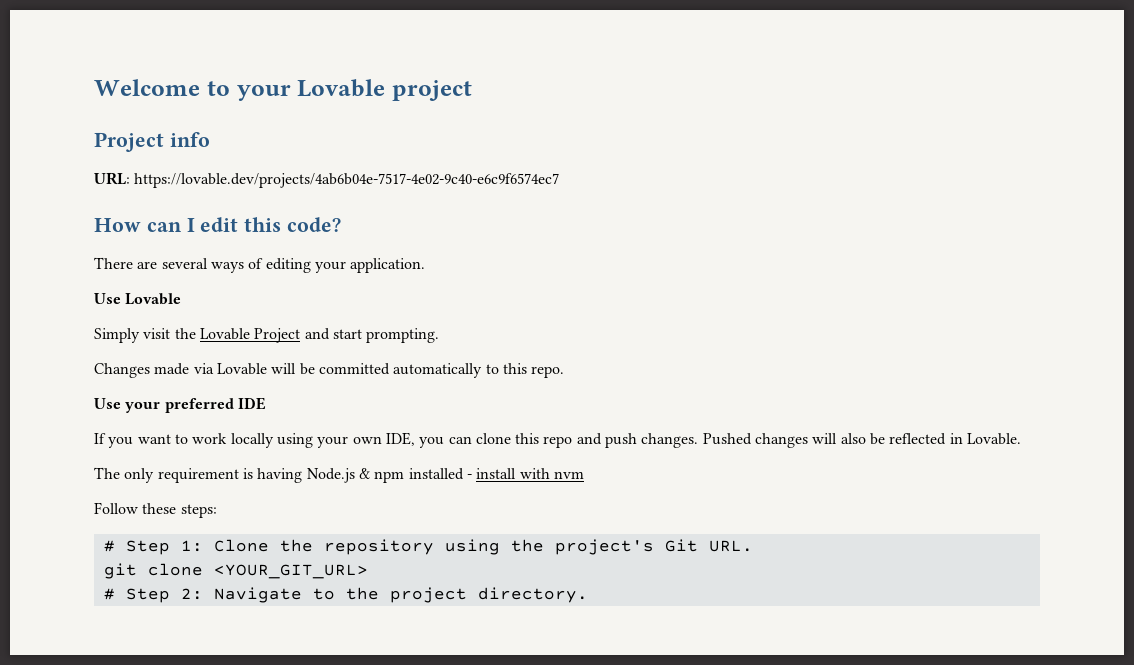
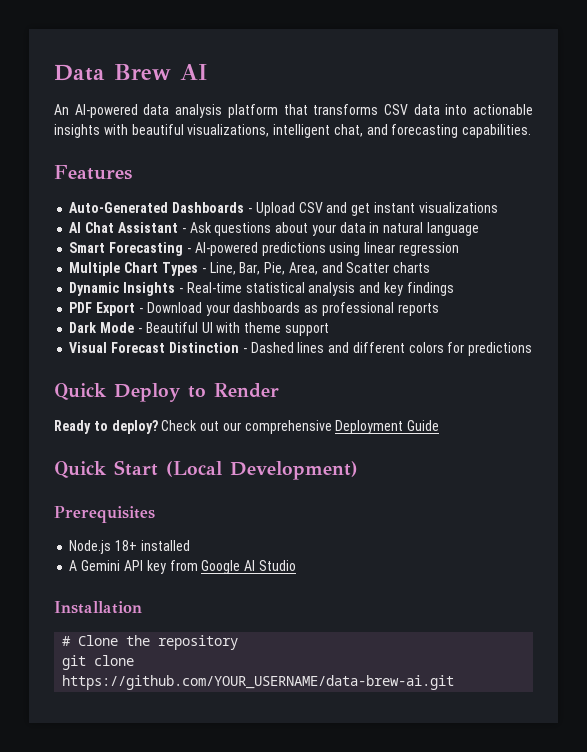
[94,79,472,101] [94,132,210,152] [94,172,560,188] [94,217,342,232] [94,257,426,273] [94,293,182,305] [94,328,440,343] [94,363,565,378] [94,397,266,413] [94,432,1022,448] [94,467,584,483] [94,502,217,518] [103,540,203,555] Welcome to your Lovable project // Project info // URL: https://lovable.dev/projects/4ab6b04e-7517-4e02-9c40-e6c9f6574ec7 // How can I edit this code? // There are several ways of editing your application. // Use Lovable // Simply visit the Lovable Project and start prompting. // Changes made via Lovable will be committed automatically to this repo. // Use your preferred IDE // If you want to work locally using your own IDE, you can clone this repo and push changes. Pushed changes will also be reflected in Lovable. // The only requirement is having Node.js & npm installed - install with nvm // Follow these steps: // # Step 1: -> [54,64,207,81] [54,104,533,118] [54,124,532,138] [54,165,132,180] [69,202,498,216] [69,222,479,236] [69,242,459,256] [69,262,431,276] [69,282,454,296] [69,302,439,316] [69,322,329,336] [69,342,533,356] [54,383,279,402] [54,420,440,434] [54,460,358,480] [54,506,155,523] [69,540,190,554] [69,560,296,574] [54,601,142,614] [62,636,72,646] Data Brew AI // An AI-powered data analysis platform that transforms CSV data into actionable insights with beautiful visualizations, intelligent chat, and forecasting capabilities. // Features // Auto-Generated Dashboards - Upload CSV and get instant visualizations // AI Chat Assistant - Ask questions about your data in natural language // Smart Forecasting - AI-powered predictions using linear regression // Multiple Chart Types - Line, Bar, Pie, Area, and Scatter charts // Dynamic Insights - Real-time statistical analysis and key findings // PDF Export - Download your dashboards as professional reports // Dark Mode - Beautiful UI with theme support // Visual Forecast Distinction - Dashed lines and different colors for predictions // Quick Deploy to Render // Ready to deploy? Check out our comprehensive Deployment Guide // Quick Start (Local Development) // Prerequisites // Node.js 18+ installed // A Gemini API key from Google AI Studio // Installation // #
[444,539,753,555] [103,563,368,579] [103,587,588,603] using the project's Git URL. // git clone <YOUR_GIT_URL> // # Step 2: Navigate to the project directory. -> [62,655,135,670] [62,675,455,690] // git clone https://github.com/YOUR_USERNAME/data-brew-ai.git

